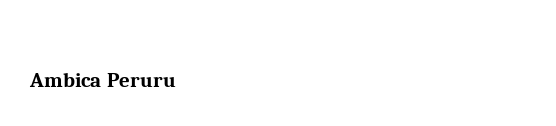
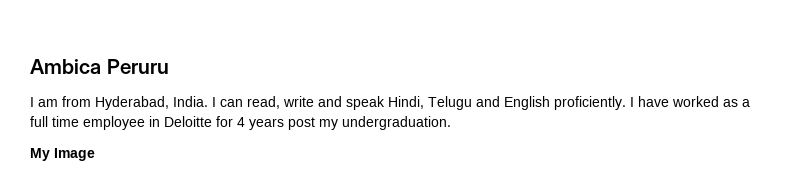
(176, 80) none -> [30,96,750,110] [30,116,451,130] [30,148,95,161] // I am from Hyderabad, India. I can read, write and speak Hindi, Telugu and English proficiently. I have worked as a full time employee in Deloitte for 4 years post my undergraduation. // My Image

